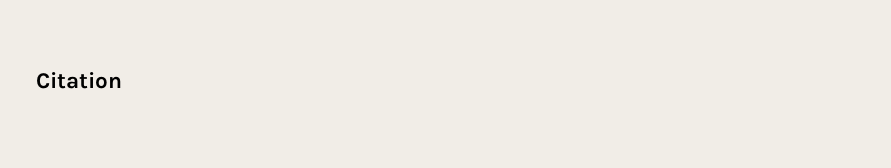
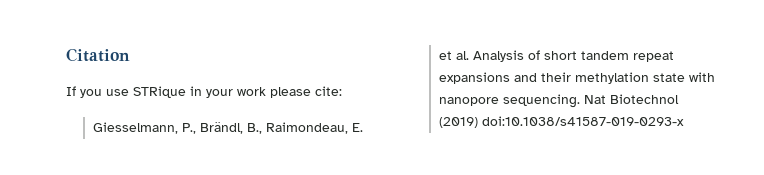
(122, 80) none -> [66,86,342,98] [93,122,364,134] [439,50,675,62] [439,72,716,84] [439,94,680,108] [439,116,685,128] // If you use STRique in your work please cite: // Giesselmann, P., Brändl, B., Raimondeau, E. et al. Analysis of short tandem repeat expansions and their methylation state with nanopore sequencing. Nat Biotechnol (2019) doi:10.1038/s41587-019-0293-x

